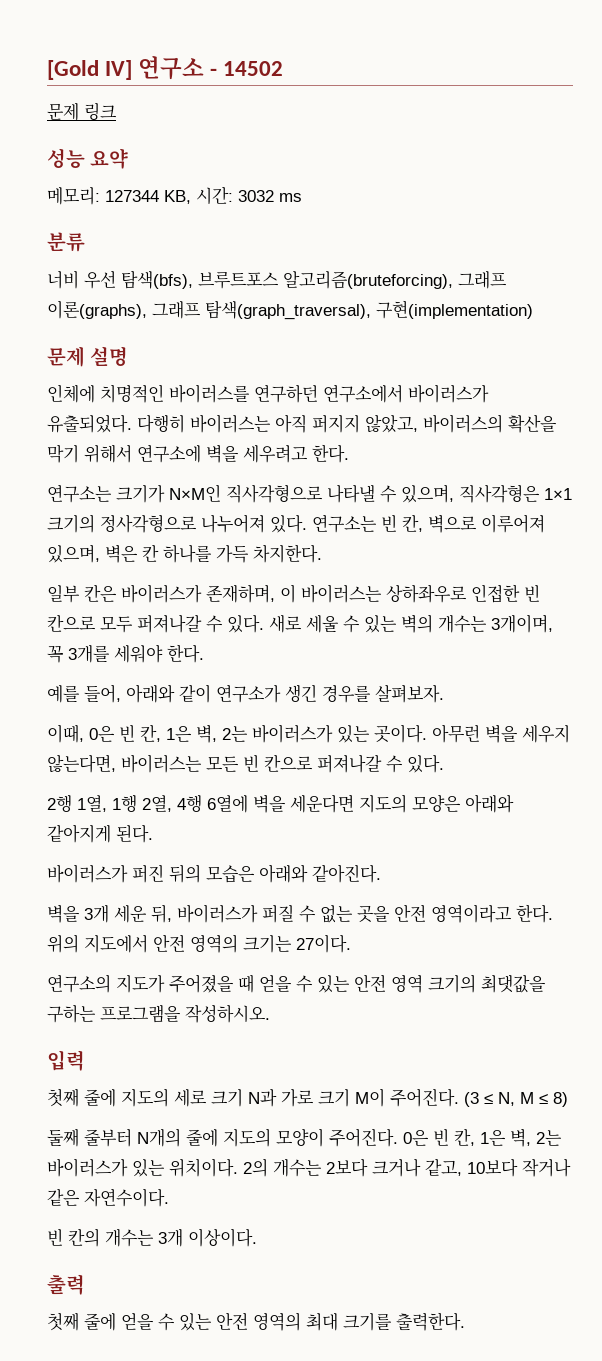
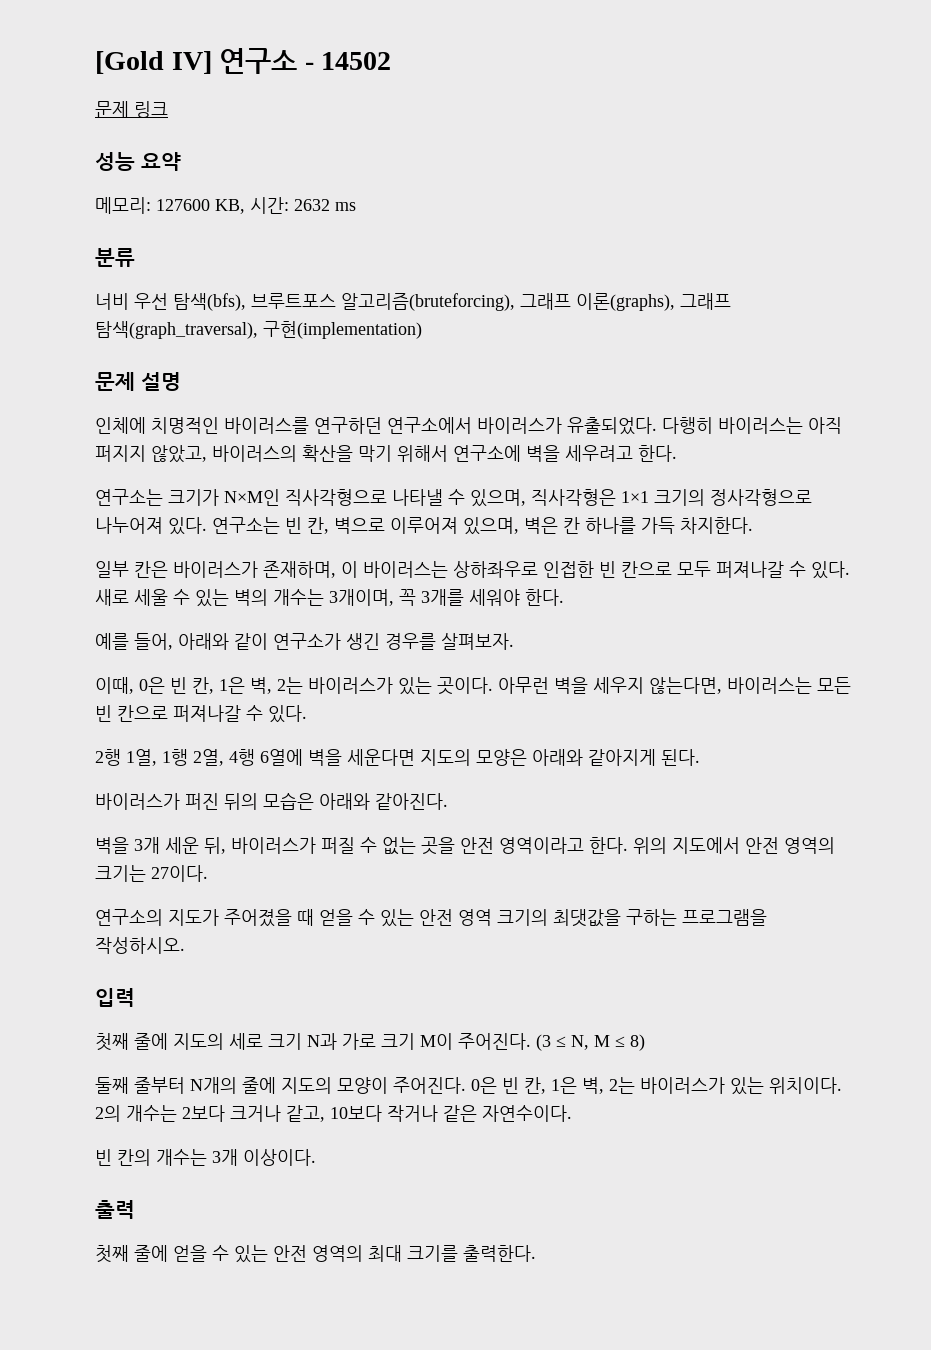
[105,190,159,202] 127344 -> [156,199,210,211] 127600
[238,190,274,202] 3032 -> [294,199,330,211] 2632

